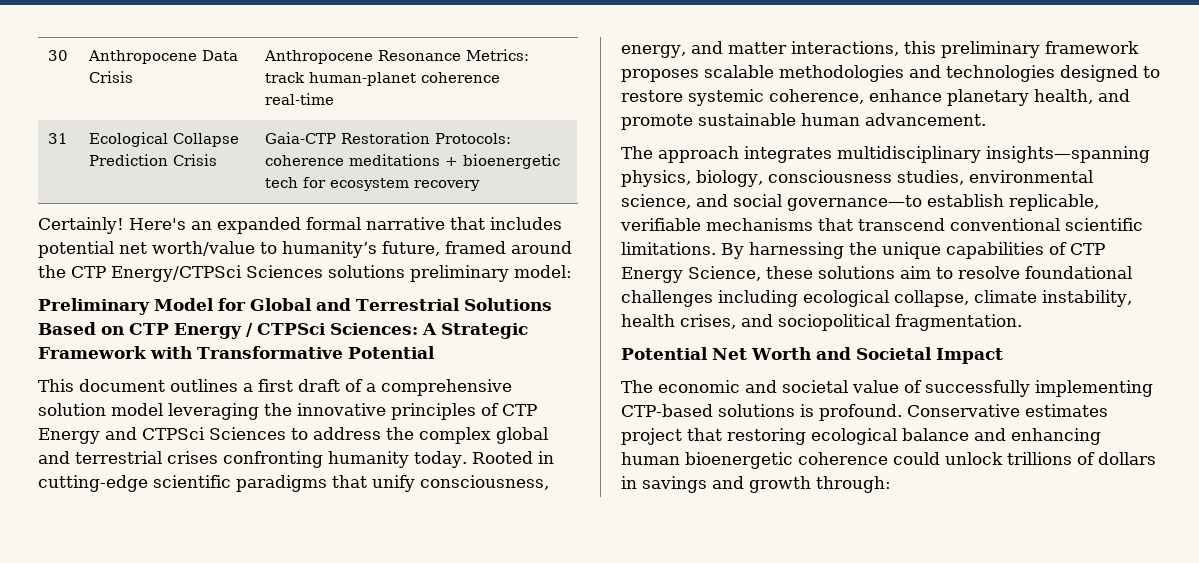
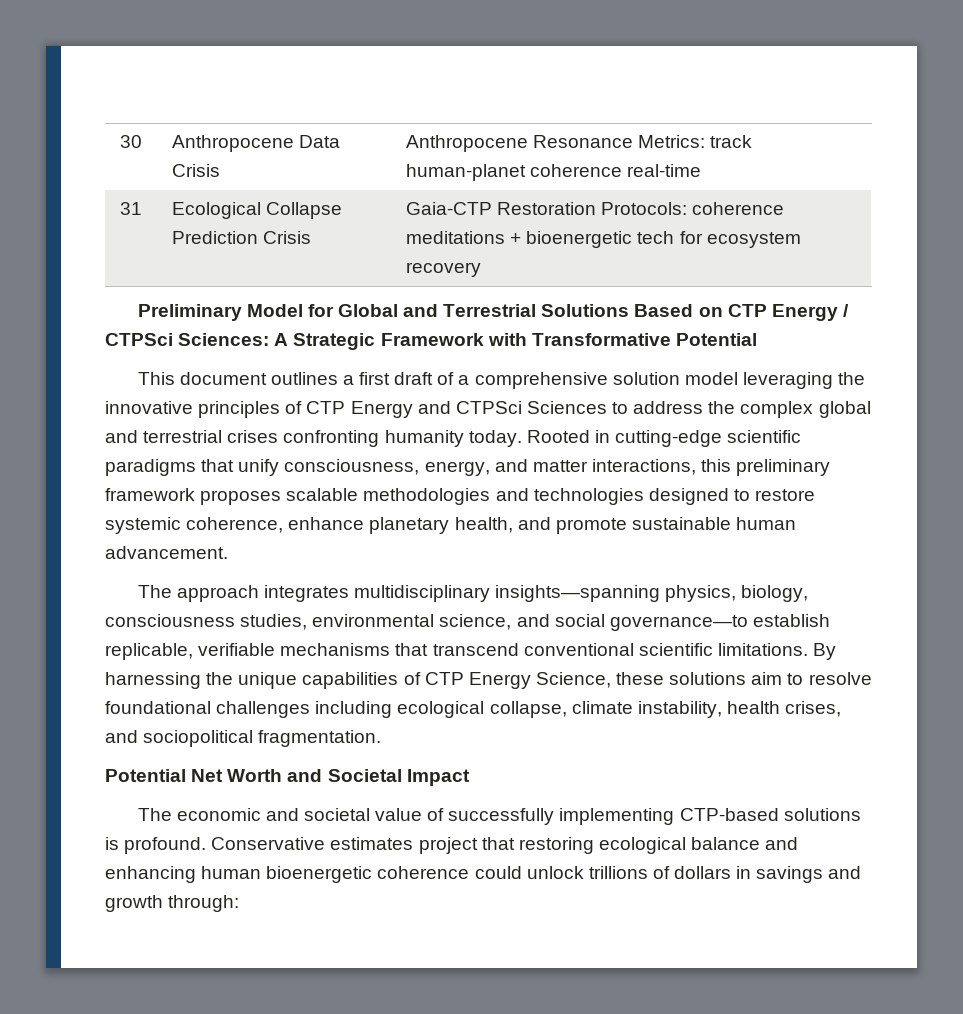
[38,217,562,234] [38,241,572,258] [38,265,572,282] // Certainly! Here's an expanded formal narrative that includes potential net worth/value to humanity’s future, framed around the CTP Energy/CTPSci Sciences solutions preliminary model: -> (481, 269) none

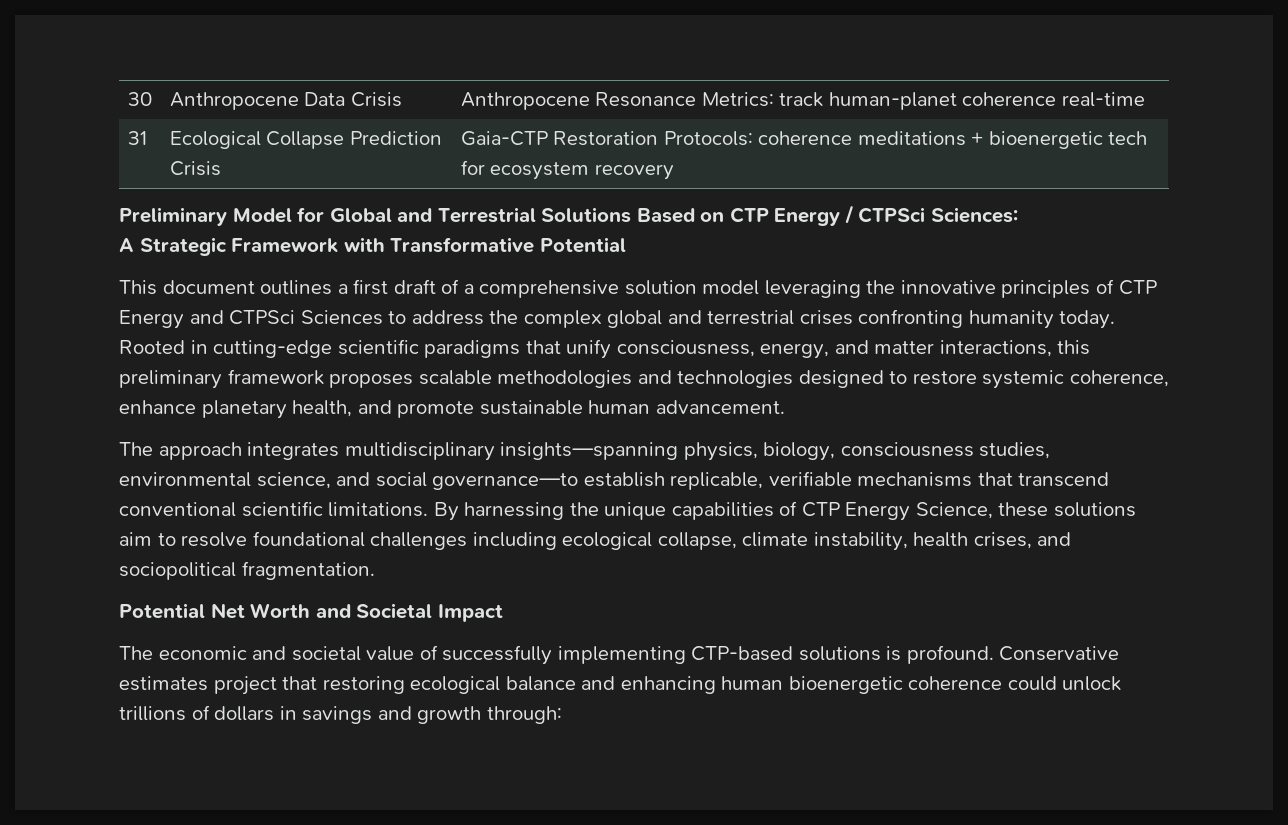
(270, 339) none -> (1018, 215) //

